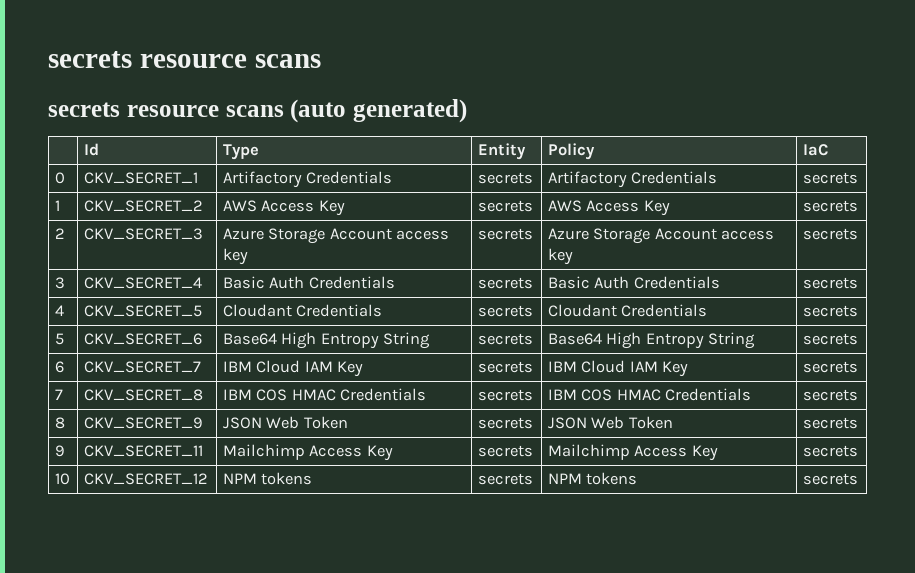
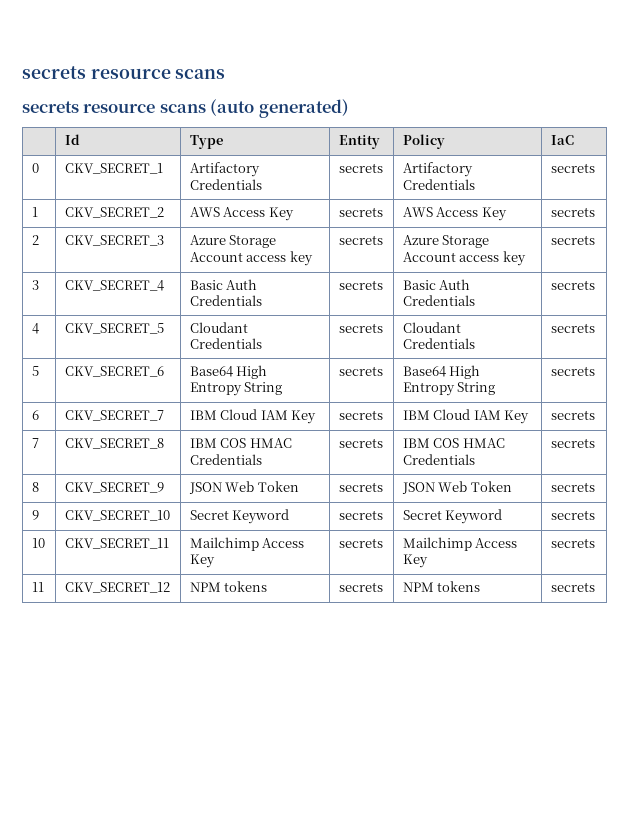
(65, 451) none -> [64,510,170,521] [189,509,290,524] [338,510,383,520] [402,509,503,524] [550,510,595,520] [31,538,45,548] | CKV_SECRET_10 | Secret Keyword | secrets | Secret Keyword | secrets // 10
[54,473,70,485] 10 -> [31,582,44,592] 11

